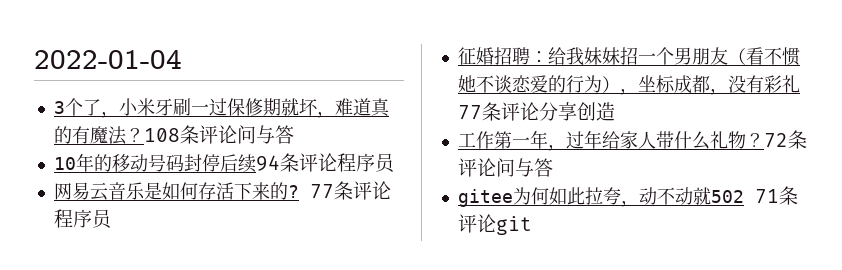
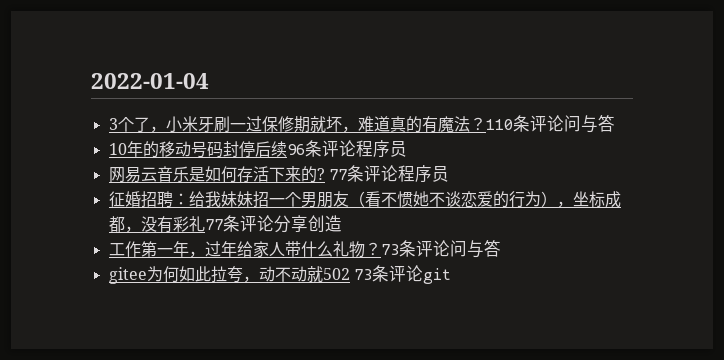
[143,128,180,142] 108 -> [485,119,513,130] 110
[255,155,280,171] 94 -> [286,144,305,155] 96
[763,133,788,148] 72 -> [380,244,399,255] 73
[754,189,779,204] 71 -> [353,269,372,280] 73

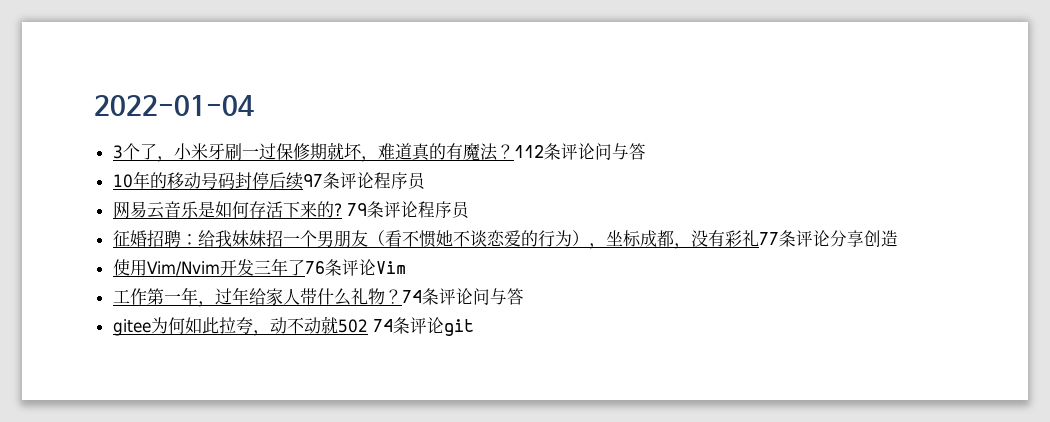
[485,119,513,130] 110 -> [513,145,544,158] 112
[286,144,305,155] 96 -> [302,174,323,187] 97
[328,169,347,180] 77 -> [346,203,367,216] 79
(342, 223) none -> [112,258,406,276] // 使用Vim/Nvim开发三年了76条评论Vim
[380,244,399,255] 73 -> [401,290,422,303] 74
[353,269,372,280] 73 -> [372,319,393,332] 74

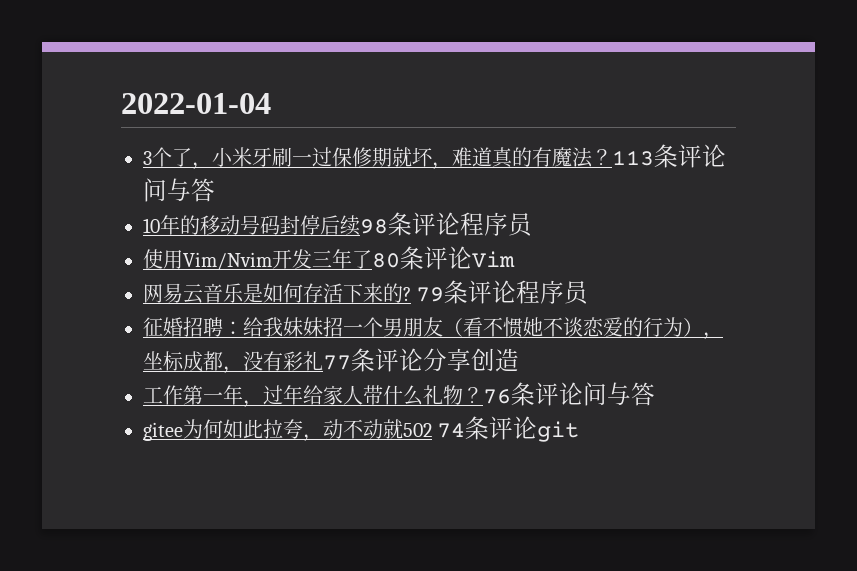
[513,145,544,158] 112 -> [612,150,654,166] 113
[302,172,426,190] 97条评论程序员 -> [360,212,533,237] [143,246,515,270] 98条评论程序员 // 使用Vim/Nvim开发三年了80条评论Vim
[112,258,406,276] // 使用Vim/Nvim开发三年了76条评论Vim -> (519, 360) none
[401,290,422,303] 74 -> [483,389,511,404] 76

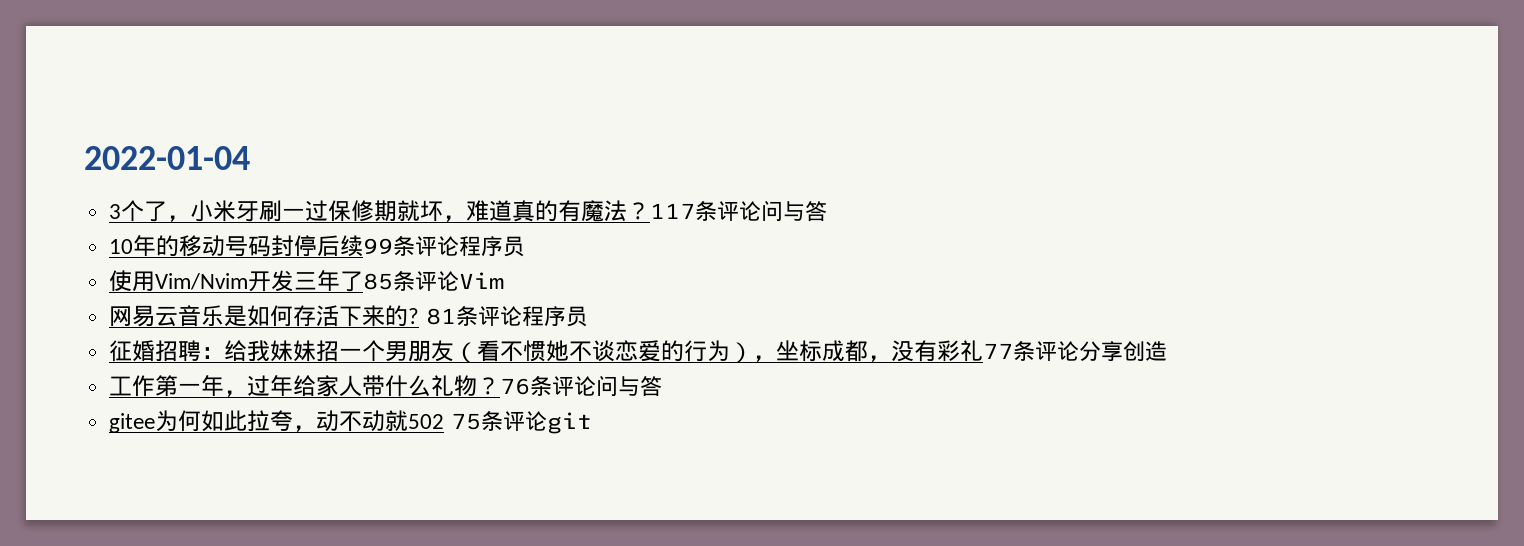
[612,150,654,166] 113 -> [650,203,696,219] 117
[360,219,388,234] 98 -> [363,238,394,254] 99
[372,253,400,268] 80 -> [363,273,394,290] 85
[416,287,445,302] 79 -> [425,308,456,325] 81
[437,423,466,438] 74 -> [450,413,481,430] 75

